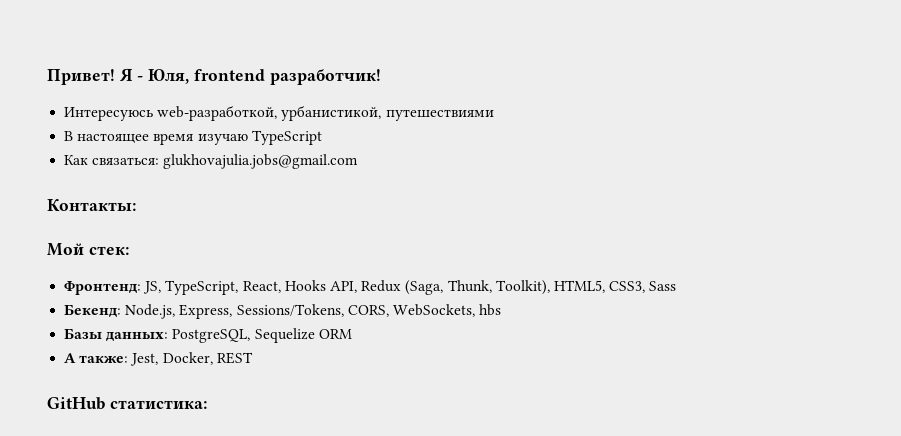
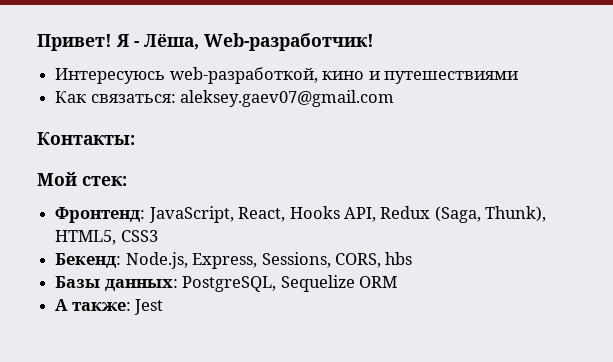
[148,69,381,85] Юля, frontend разработчик! -> [144,33,374,51] Лёша, Web-разработчик!
[281,105,382,121] урбанистикой, -> [322,71,380,80] кино и
[64,130,322,145] // В настоящее время изучаю TypeScript -> (518, 77) none
[163,154,359,169] glukhovajulia.jobs@gmail.com -> [180,90,395,107] aleksey.gaev07@gmail.com
[143,280,239,295] JS, TypeScript, -> [148,206,234,223] JavaScript,
[447,280,677,295] Thunk, Toolkit), HTML5, CSS3, Sass -> [485,206,547,222] [55,230,158,245] Thunk), HTML5, CSS3
[236,304,475,317] Sessions/Tokens, CORS, WebSockets, -> [261,252,381,268] Sessions, CORS,
[130,352,253,366] [47,397,207,410] Jest, Docker, REST // GitHub cтатистика: -> [134,299,164,315] Jest

